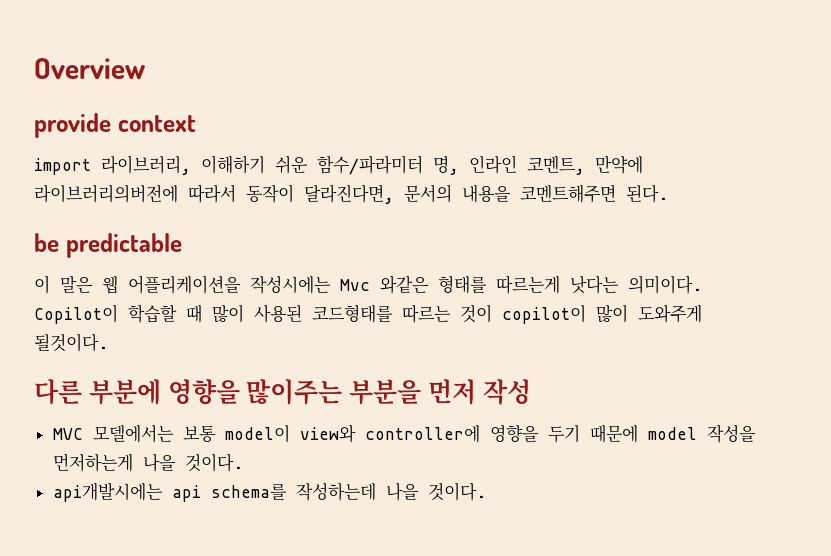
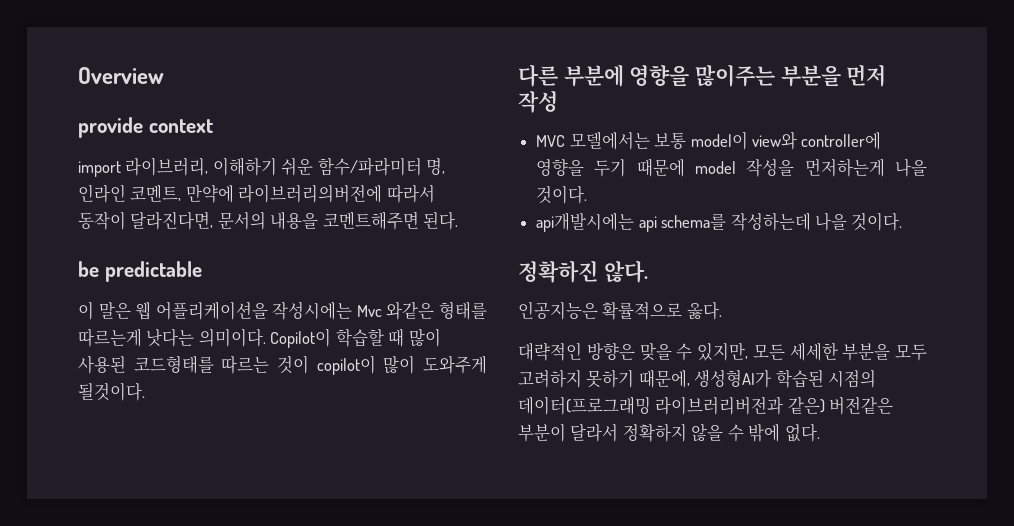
(486, 491) none -> [518,260,648,283] [518,301,722,320] [518,342,927,361] [518,369,877,388] [518,396,894,415] [518,423,820,442] // 정확하진 않다. // 인공지능은 확률적으로 옳다. // 대략적인 방향은 맞을 수 있지만, 모든 세세한 부분을 모두 고려하지 못하기 때문에, 생성형AI가 학습된 시점의 데이터(프로그래밍 라이브러리버전과 같은) 버전같은 부분이 달라서 정확하지 않을 수 밖에 없다.

